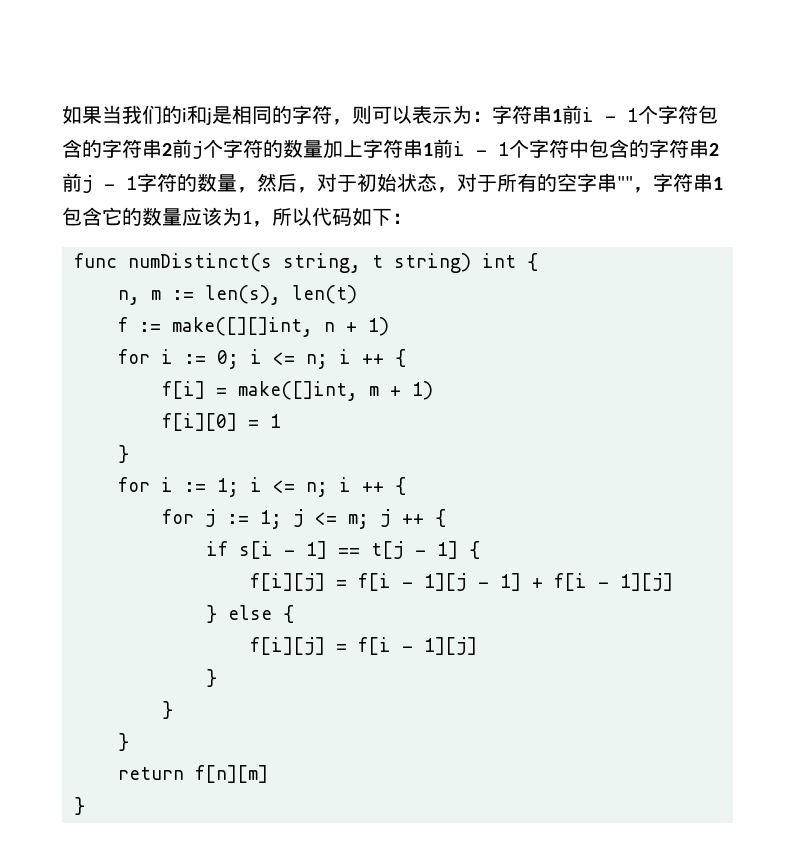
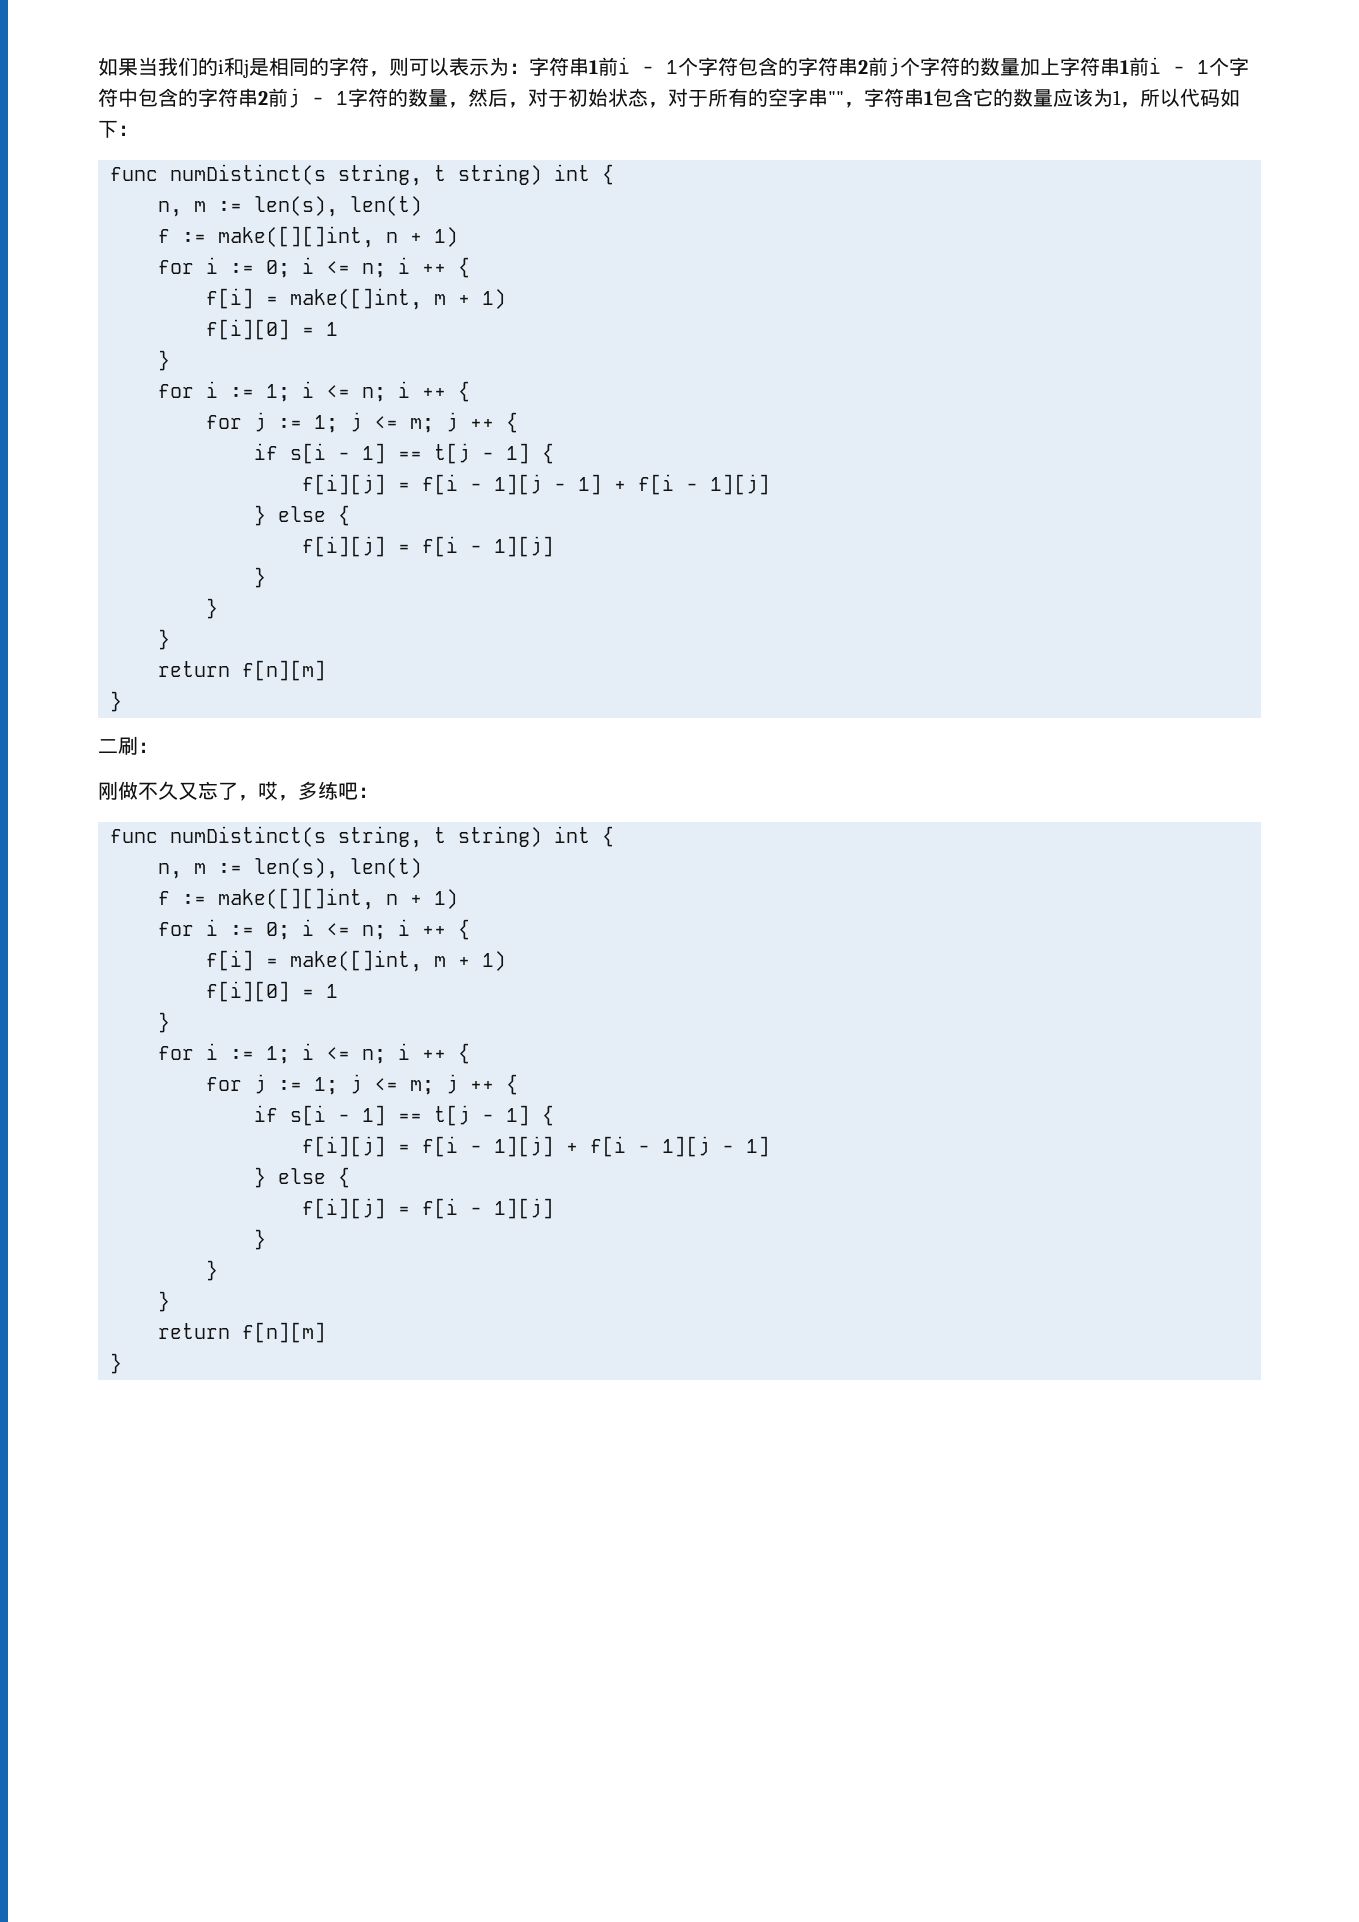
(85, 806) none -> [98,736,158,755] [98,781,378,801] [110,826,614,848] [158,858,422,879] [158,888,458,910] [158,919,470,940] [206,950,506,972] [206,981,338,1002] [158,1012,170,1033] [158,1043,470,1064] [206,1074,518,1095] [254,1105,554,1126] [302,1136,770,1157] [254,1167,350,1188] [302,1198,554,1219] [254,1229,266,1250] [206,1260,218,1281] [158,1291,170,1312] [158,1322,326,1343] [110,1353,122,1374] // 二刷： // 刚做不久又忘了，哎，多练吧： // func numDistinct(s string, t string) int { // n, m := len(s), len(t) // f := make([][]int, n + 1) // for i := 0; i <= n; i ++ { // f[i] = make([]int, m + 1) // f[i][0] = 1 // } // for i := 1; i <= n; i ++ { // for j := 1; j <= m; j ++ { // if s[i - 1] == t[j - 1] { // f[i][j] = f[i - 1][j] + f[i - 1][j - 1] // } else { // f[i][j] = f[i - 1][j] // } // } // } // return f[n][m] // }

